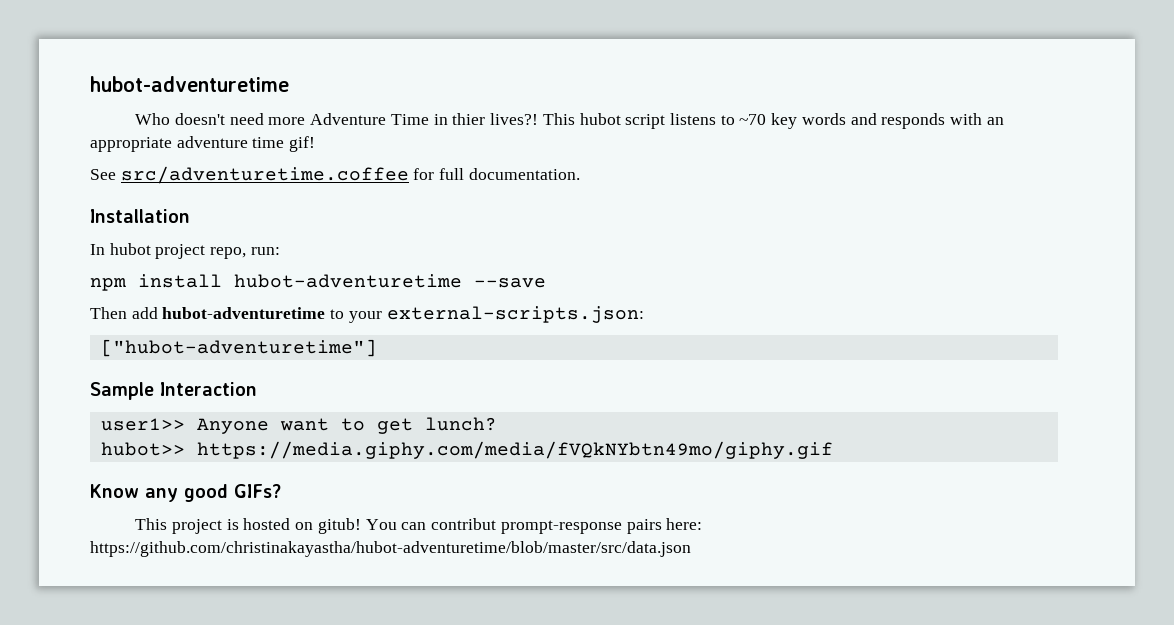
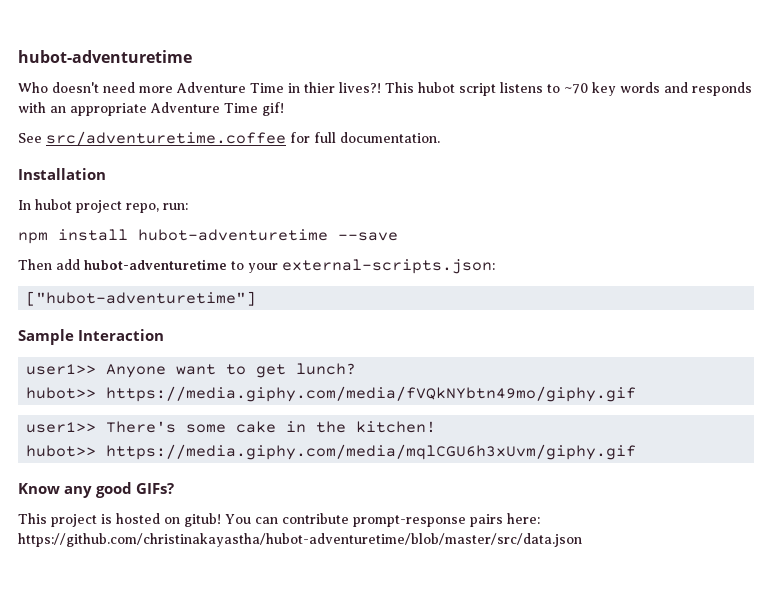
[176,136,285,148] adventure time -> [150,102,258,113] Adventure Time
(833, 450) none -> [26,421,437,433] [26,444,637,460] // user1>> There's some cake in the kitchen! // hubot>> https://media.giphy.com/media/mqlCGU6h3xUvm/giphy.gif
[431,518,497,530] contribut -> [282,513,349,524] contribute

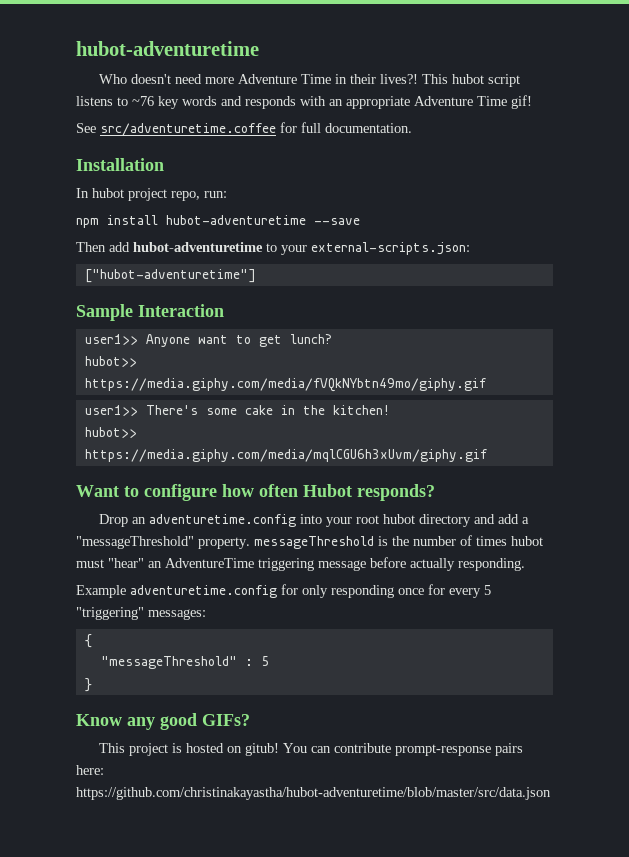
[304,82,335,93] thier -> [349,74,376,84] their
[564,83,588,94] ~70 -> [132,96,154,106] ~76
(637, 452) none -> [76,484,435,501] [98,514,529,527] [76,535,543,549] [76,557,525,571] [76,584,491,598] [76,607,206,620] [84,634,92,648] [100,656,269,669] [84,678,92,692] // Want to configure how often Hubot responds? // Drop an adventuretime.config into your root hubot directory and add a "messageThreshold" property. messageThreshold is the number of times hubot must "hear" an AdventureTime triggering message before actually responding. // Example adventuretime.config for only responding once for every 5 "triggering" messages: // { // "messageThreshold" : 5 // }

